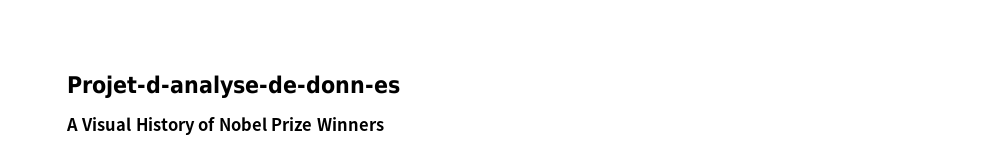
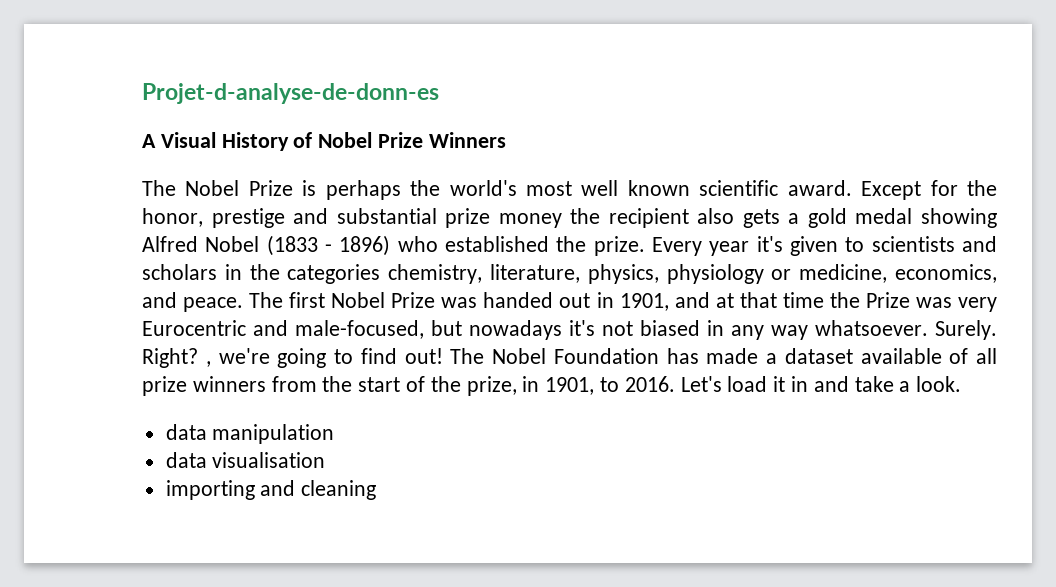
(384, 124) none -> [142,180,998,200] [142,208,998,228] [142,235,998,256] [142,264,997,284] [142,292,997,312] [142,320,997,340] [142,348,997,368] [142,376,962,396] [165,424,335,444] [165,452,326,468] [165,480,377,500] // The Nobel Prize is perhaps the world's most well known scientific award. Except for the honor, prestige and substantial prize money the recipient also gets a gold medal showing Alfred Nobel (1833 - 1896) who established the prize. Every year it's given to scientists and scholars in the categories chemistry, literature, physics, physiology or medicine, economics, and peace. The first Nobel Prize was handed out in 1901, and at that time the Prize was very Eurocentric and male-focused, but nowadays it's not biased in any way whatsoever. Surely. Right? , we're going to find out! The Nobel Foundation has made a dataset available of all prize winners from the start of the prize, in 1901, to 2016. Let's load it in and take a look. // data manipulation // data visualisation // importing and cleaning

